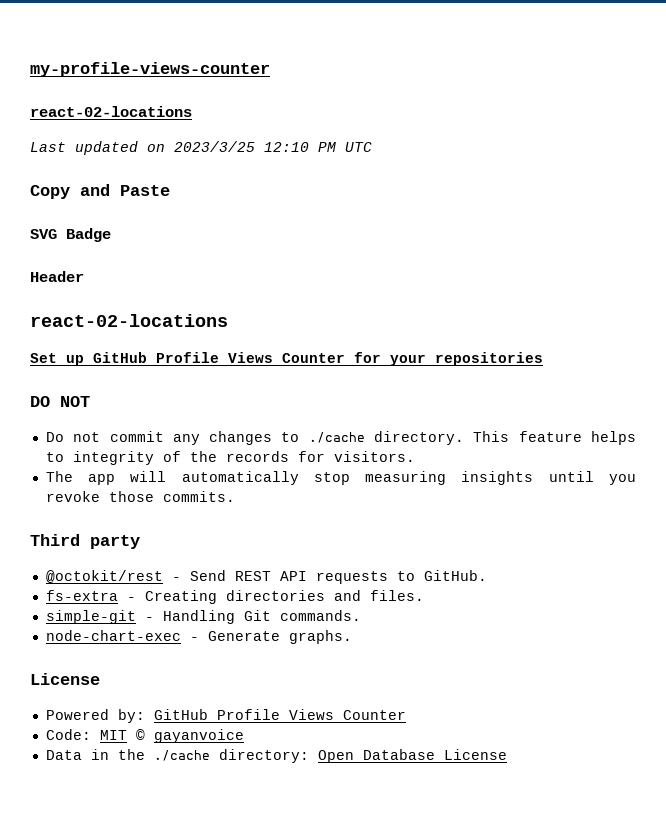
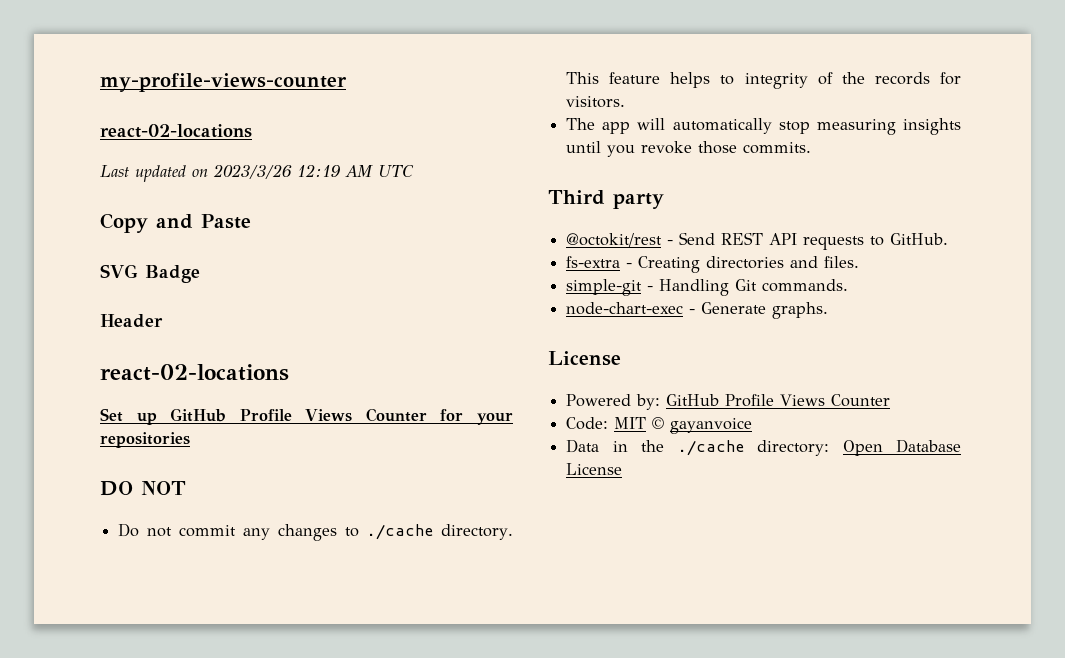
[174,141,336,152] 2023/3/25 12:10 PM -> [213,164,373,179] 2023/3/26 12:19 AM

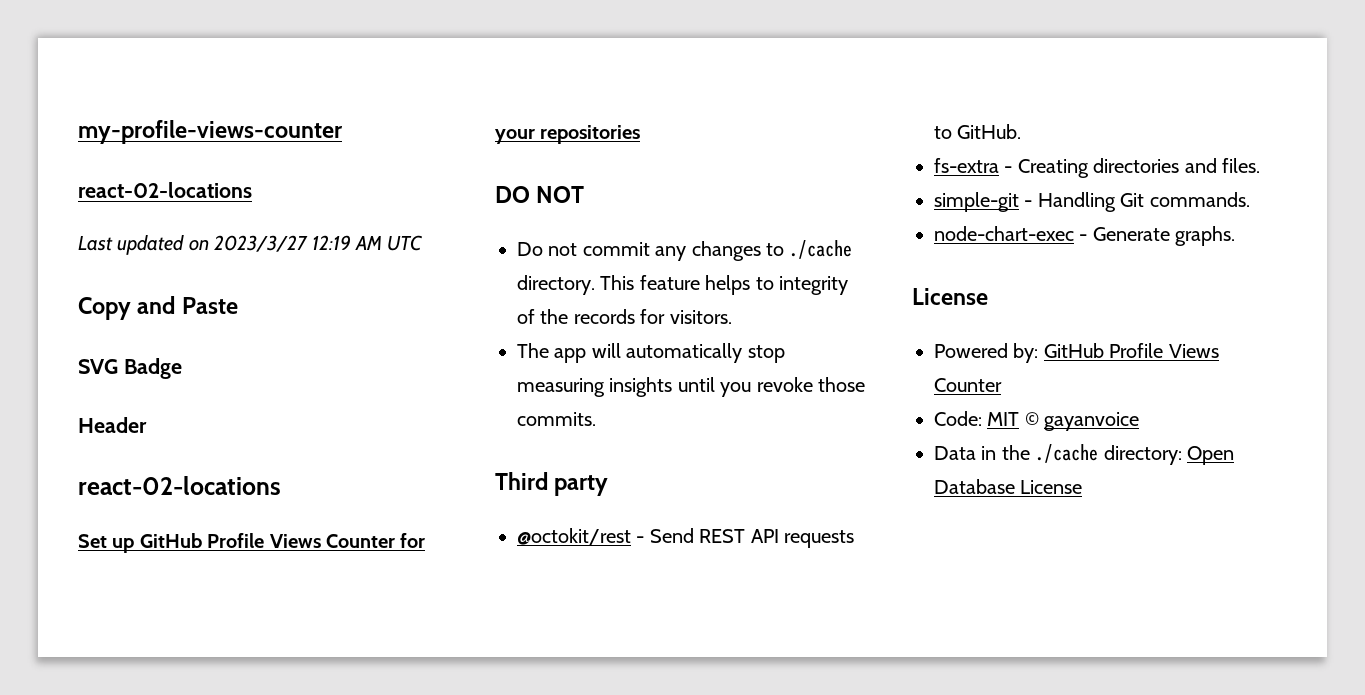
[213,164,292,179] 2023/3/26 -> [214,235,309,252] 2023/3/27

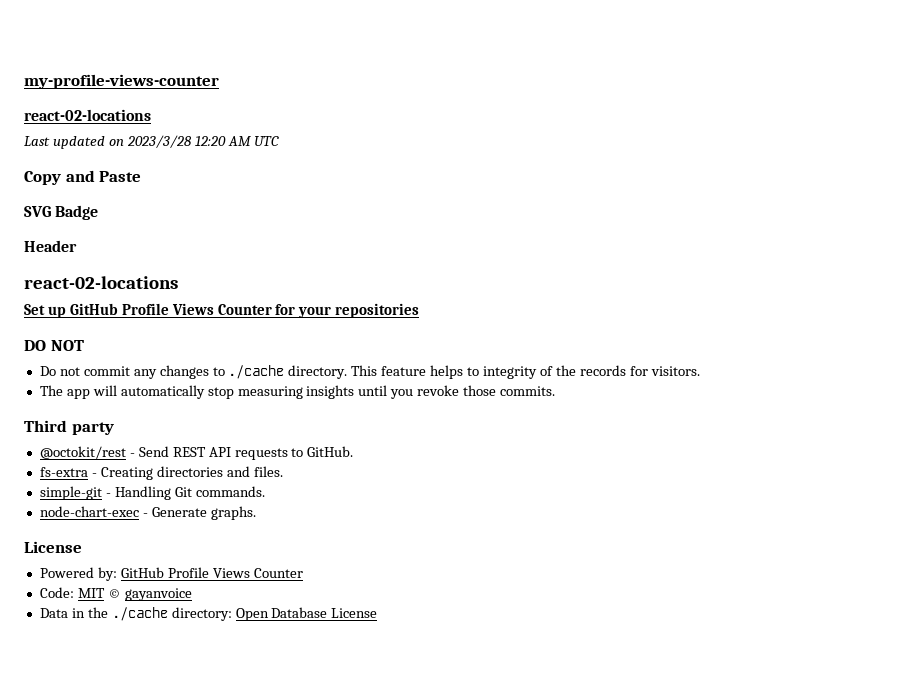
[214,235,351,252] 2023/3/27 12:19 -> [126,135,226,148] 2023/3/28 12:20

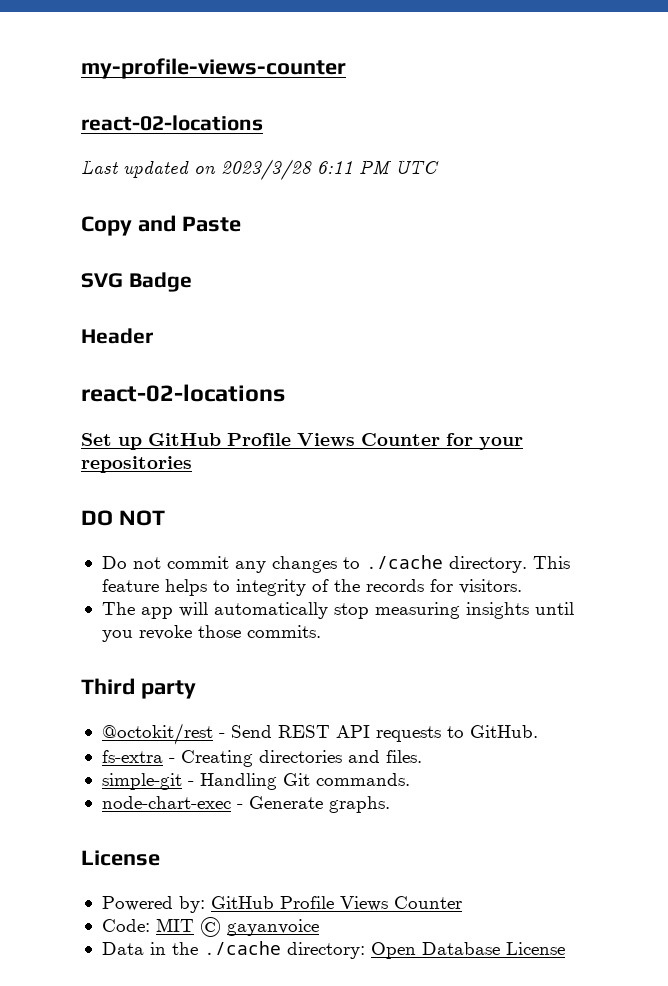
[194,136,251,146] 12:20 AM -> [317,160,392,175] 6:11 PM

